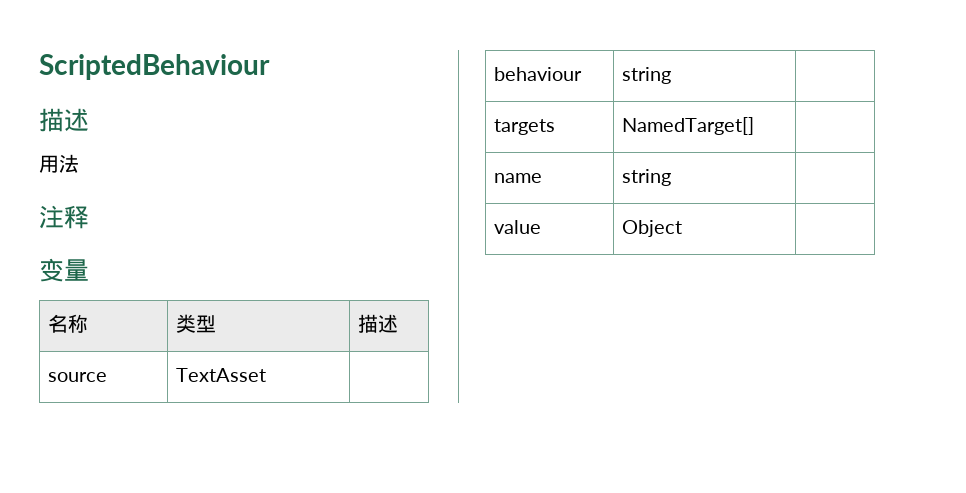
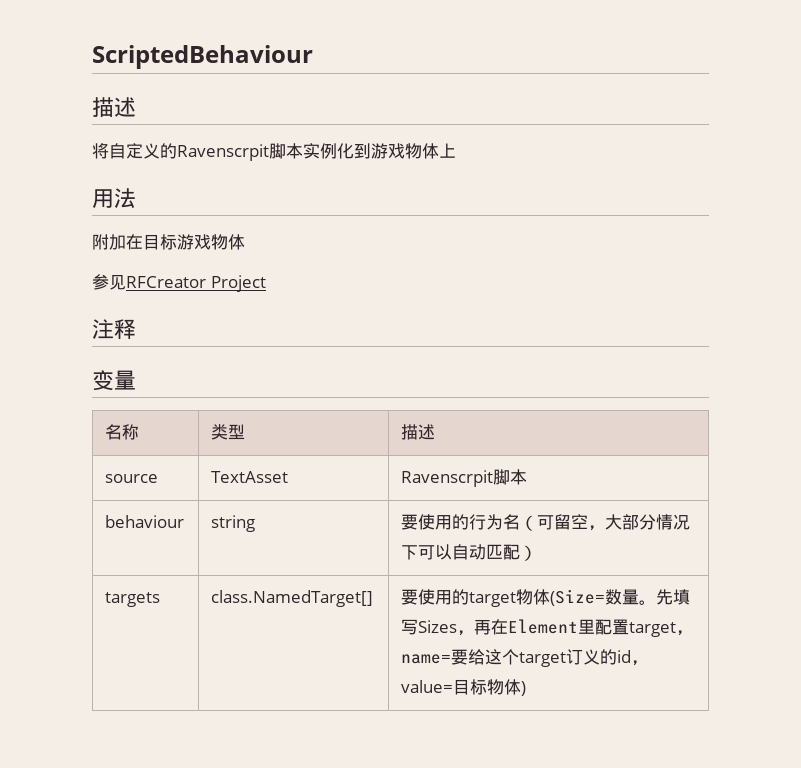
[39,154,79,173] 用法 -> [92,143,456,161] [92,188,136,208] [92,234,245,250] [92,274,266,292] 将自定义的Ravenscrpit脚本实例化到游戏物体上 // 用法 // 附加在目标游戏物体 // 参见RFCreator Project
(266, 375) none -> [401,469,528,487] Ravenscrpit脚本
[493,119,555,135] [621,117,754,135] [493,173,542,183] [621,169,671,186] [493,220,541,234] [621,220,682,237] // targets | NamedTarget[] | // name | string | // value | Object | -> [401,514,691,531] [401,544,538,561] [105,592,161,607] [211,590,374,607] [401,589,691,607] [401,619,694,637] [401,649,649,667] [401,679,527,696] 要使用的行为名（可留空，大部分情况下可以自动匹配） // targets | class.NamedTarget[] | 要使用的target物体(Size=数量。先填写Sizes，再在Element里配置target，name=要给这个target订义的id，value=目标物体)

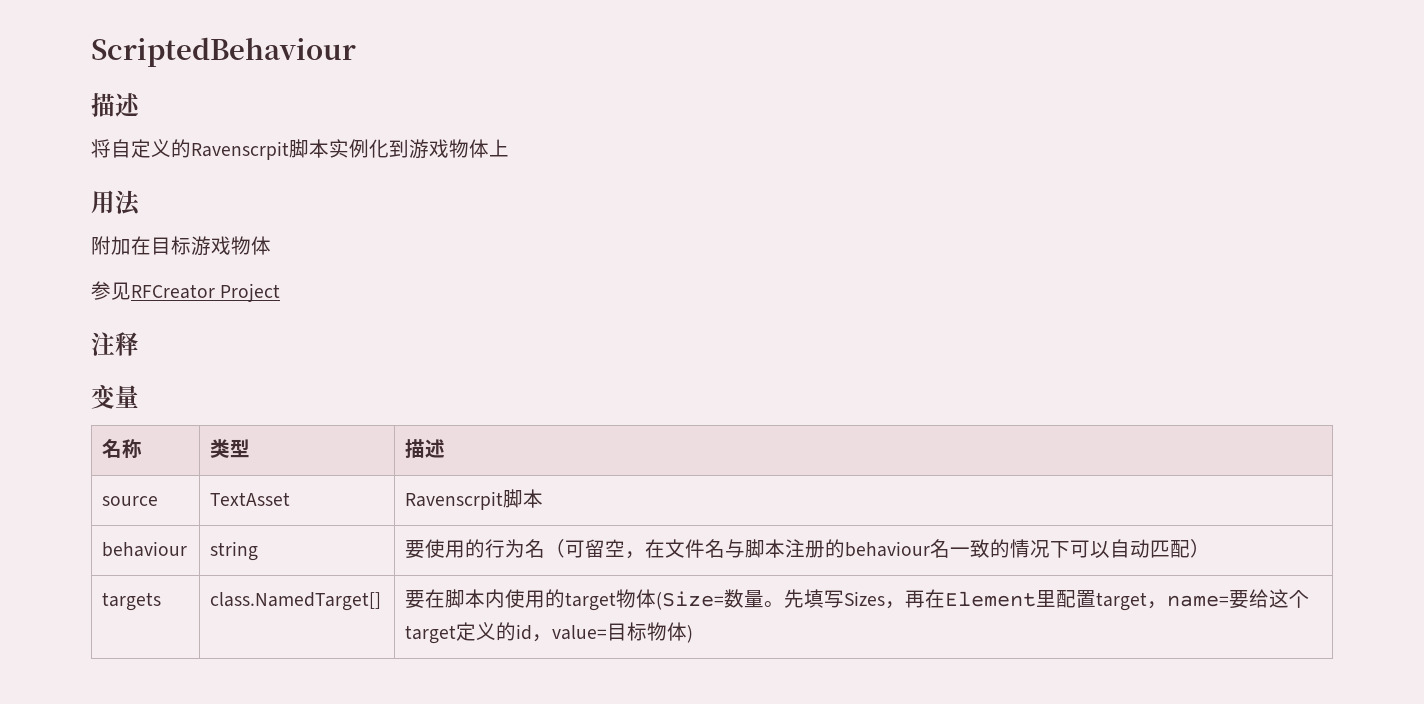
[605,514,657,530] 大部分 -> [645,539,1011,558] 在文件名与脚本注册的behaviour名一致的
(419, 597) none -> [425,589,506,608] 在脚本内
[566,649,584,665] 订 -> [456,622,477,641] 定

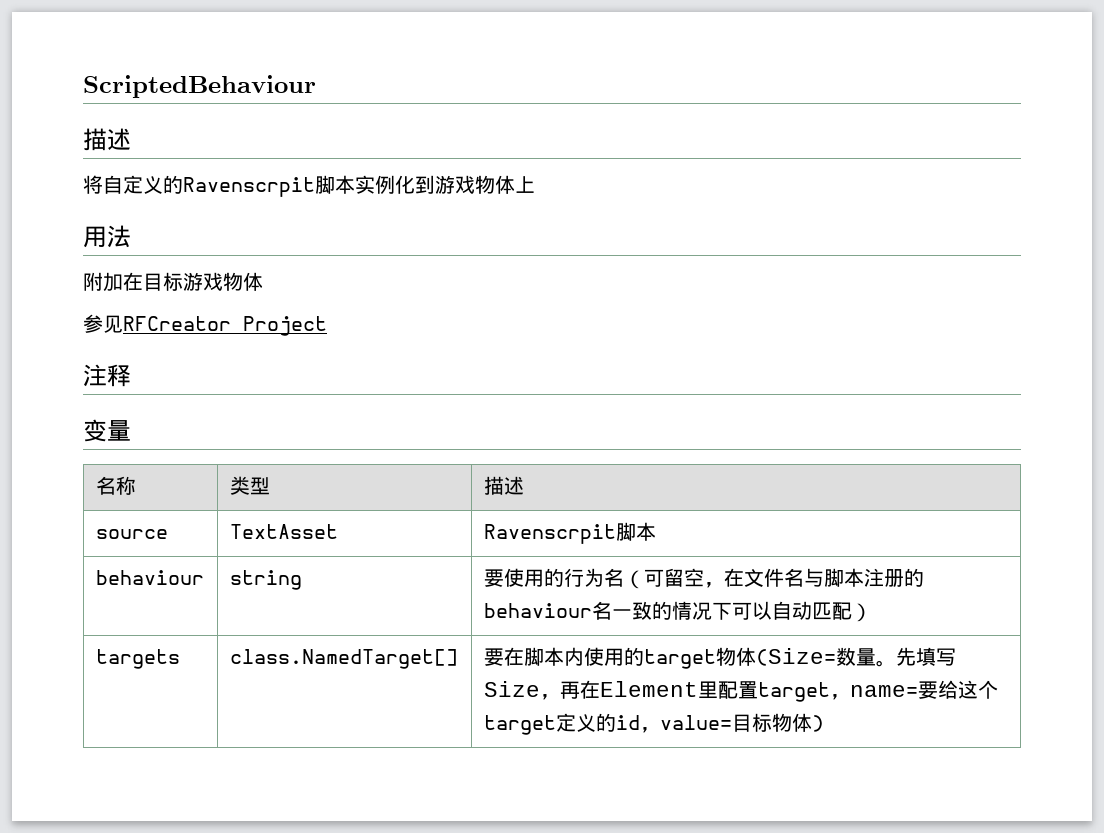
[844,591,886,606] Sizes -> [483,681,540,697] Size

